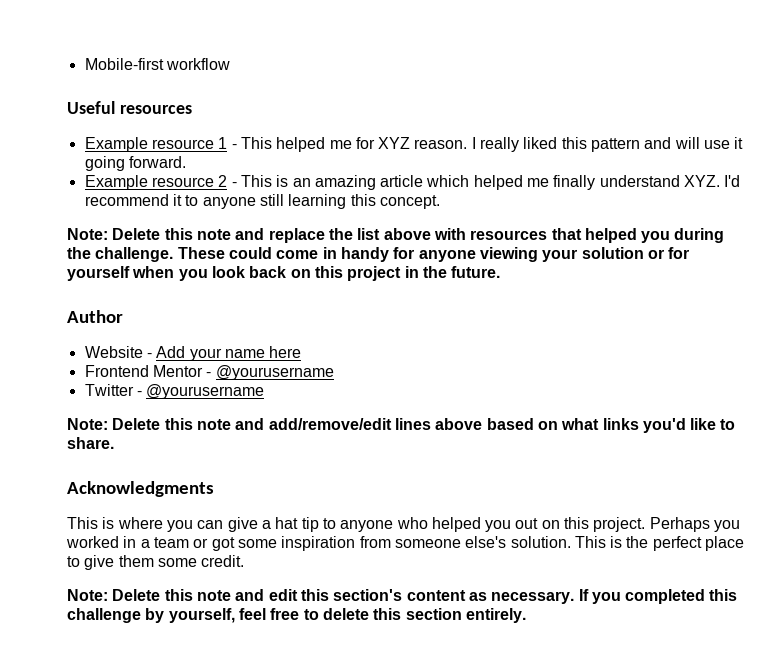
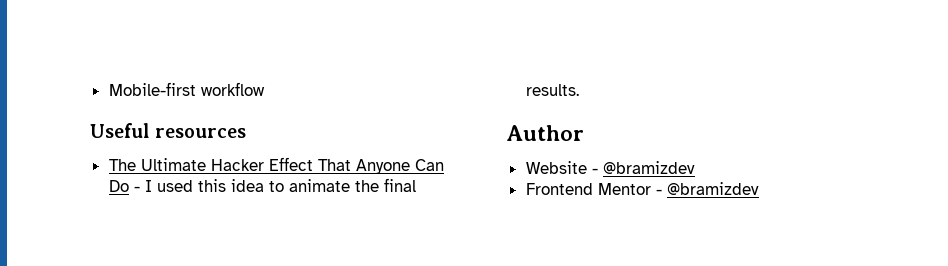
[84,137,744,152] [84,156,186,171] [84,175,741,190] [84,194,440,209] [67,228,725,243] [67,247,690,262] [67,266,501,281] Example resource 1 - This helped me for XYZ reason. I really liked this pattern and will use it going forward. // Example resource 2 - This is an amazing article which helped me finally understand XYZ. I'd recommend it to anyone still learning this concept. // Note: Delete this note and replace the list above with resources that helped you during the challenge. These could come in handy for anyone viewing your solution or for yourself when you look back on this project in the future. -> [108,157,444,174] [108,178,416,192] [525,84,579,96] The Ultimate Hacker Effect That Anyone Can Do - I used this idea to animate the final results.
[156,346,302,361] Add your name here -> [602,161,695,174] @bramizdev
[215,365,334,380] [84,384,265,399] [67,418,736,433] [67,437,114,449] [67,481,214,497] [67,517,741,532] [66,536,745,551] [67,555,245,570] [67,589,738,604] [67,608,526,623] @yourusername // Twitter - @yourusername // Note: Delete this note and add/remove/edit lines above based on what links you'd like to share. // Acknowledgments // This is where you can give a hat tip to anyone who helped you out on this project. Perhaps you worked in a team or got some inspiration from someone else's solution. This is the perfect place to give them some credit. // Note: Delete this note and edit this section's content as necessary. If you completed this challenge by yourself, feel free to delete this section entirely. -> [666,182,759,195] @bramizdev

